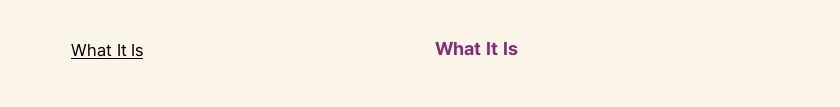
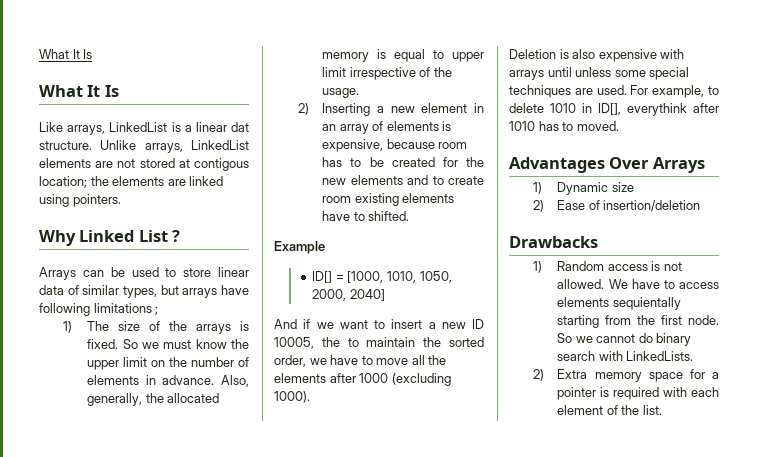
(518, 48) none -> [39,122,249,135] [39,140,250,153] [39,158,249,171] [39,176,224,188] [39,194,121,207] [39,230,181,246] [39,267,249,280] [39,285,249,298] [39,303,159,316] [63,321,249,334] [87,339,249,349] [87,357,249,370] [87,375,249,387] [87,393,220,406] [322,49,484,62] [322,67,452,80] [322,88,360,98] [298,103,484,116] [322,121,452,134] [322,139,468,152] [322,157,484,167] [322,175,485,185] [322,193,455,206] [322,211,410,221] [274,241,325,254] [312,271,452,283] [312,289,385,301] [274,319,484,329] [274,337,484,349] [274,355,447,367] [274,373,451,386] [274,391,310,403] [509,49,685,62] [509,67,690,80] [509,85,719,98] [509,103,719,116] [509,121,619,131] [509,157,705,173] [533,182,634,195] [533,200,701,212] [509,236,598,248] [533,261,682,273] [557,279,719,289] [557,297,681,310] [557,315,719,328] [557,333,692,346] [557,351,694,361] [533,369,719,382] [557,387,719,400] [557,405,662,415] // Like arrays, LinkedList is a linear dat structure. Unlike arrays, LinkedList elements are not stored at contigous location; the elements are linked using pointers. // Why Linked List ? // Arrays can be used to store linear data of similar types, but arrays have following limitations ; // 1) The size of the arrays is fixed. So we must know the upper limit on the number of elements in advance. Also, generally, the allocated memory is equal to upper limit irrespective of the usage. // 2) Inserting a new element in an array of elements is expensive, because room has to be created for the new elements and to create room existing elements have to shifted. // Example // ID[] = [1000, 1010, 1050, 2000, 2040] // And if we want to insert a new ID 10005, the to maintain the sorted order, we have to move all the elements after 1000 (excluding 1000). // Deletion is also expensive with arrays until unless some special techniques are used. For example, to delete 1010 in ID[], everythink after 1010 has to moved. // Advantages Over Arrays // 1) Dynamic size // 2) Ease of insertion/deletion // Drawbacks // 1) Random access is not allowed. We have to access elements sequientally starting from the first node. So we cannot do binary search with LinkedLists. // 2) Extra memory space for a pointer is required with each element of the list.

